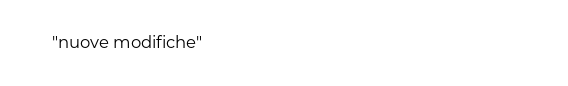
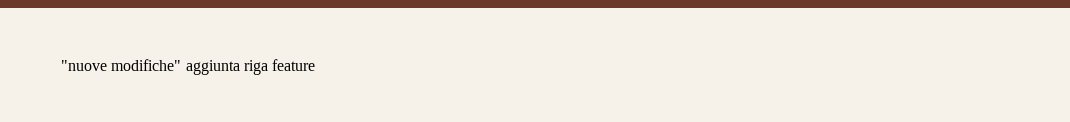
(203, 41) none -> [185,59,316,75] aggiunta riga feature

